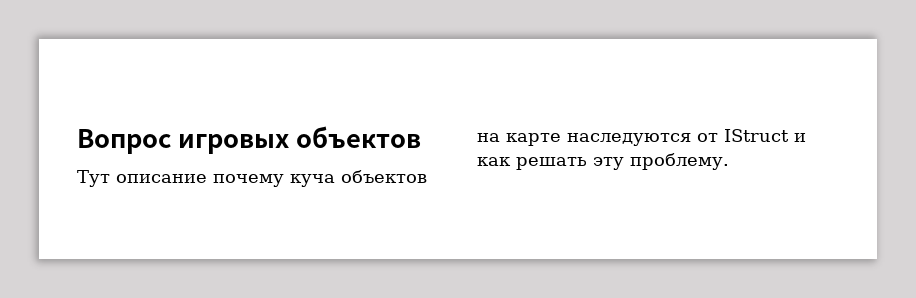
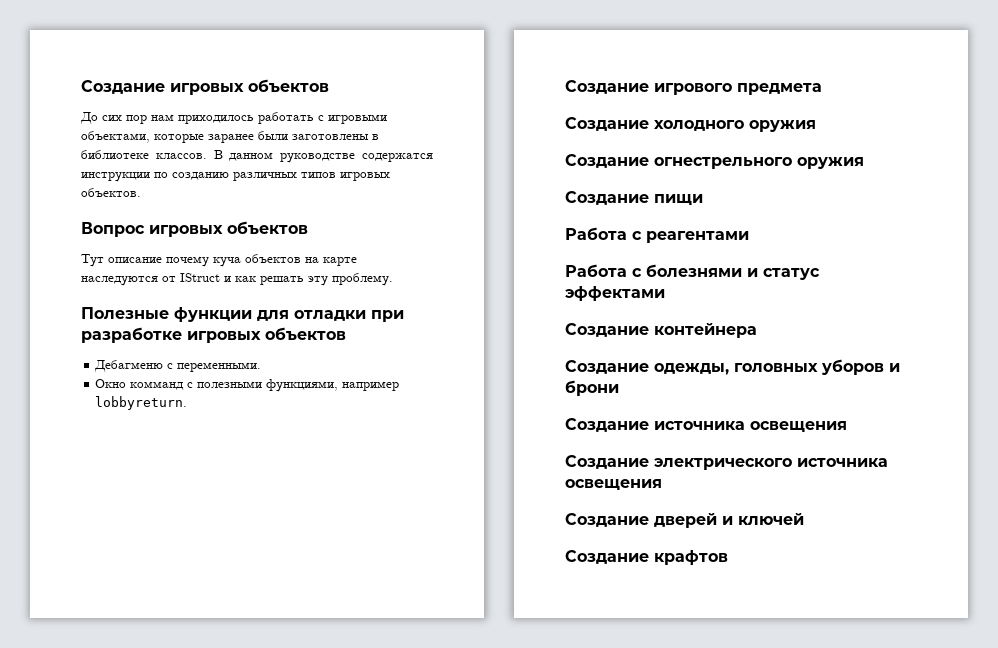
(77, 141) none -> [81,79,329,95] [80,112,387,124] [81,131,379,143] [81,150,434,163] [81,172,390,182] [81,188,141,197] Создание игровых объектов // До сих пор нам приходилось работать с игровыми объектами, которые заранее были заготовлены в библиотеке классов. В данном руководстве содержатся инструкции по созданию различных типов игровых объектов. //
(729, 161) none -> [81,307,404,322] [81,327,346,343] [94,360,262,372] [95,379,400,392] [95,396,188,410] [565,80,822,95] [565,117,816,132] [565,154,864,169] [565,191,703,205] [565,227,749,243] [565,264,820,280] [565,286,665,301] [565,323,757,338] [565,359,900,375] [565,380,619,396] [565,418,847,432] [565,455,888,470] [565,479,662,490] [565,513,804,528] [565,550,728,565] // Полезные функции для отладки при разработке игровых объектов // Дебагменю с переменными. // Окно комманд с полезными функциями, например lobbyreturn. // Создание игрового предмета // Создание холодного оружия // Создание огнестрельного оружия // Создание пищи // Работа с реагентами // Работа с болезнями и статус эффектами // Создание контейнера // Создание одежды, головных уборов и брони // Создание источника освещения // Создание электрического источника освещения // Создание дверей и ключей // Создание крафтов

